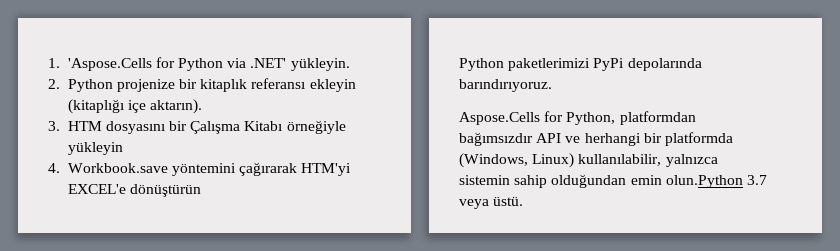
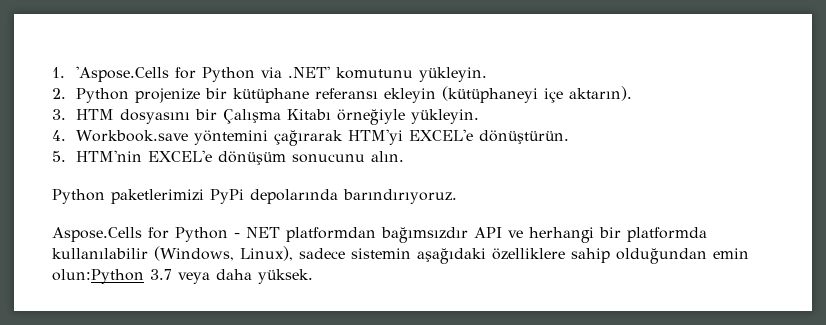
(287, 63) none -> [335,67,413,79] komutunu
[200,79,248,92] kitaplık -> [232,88,309,103] kütüphane
[67,99,125,114] (kitaplığı -> [441,86,538,103] (kütüphaneyi
[67,142,123,155] yükleyin -> [410,109,479,124] yükleyin.
[129,184,201,197] dönüştürün -> [478,130,569,144] [52,150,404,165] dönüştürün. // 5. HTM'nin EXCEL'e dönüşüm sonucunu alın.
[566,112,616,125] Python, -> [175,227,280,242] Python - NET
[459,153,718,168] [459,175,510,185] (Windows, Linux) kullanılabilir, yalnızca sistemin -> [52,246,565,264] kullanılabilir (Windows, Linux), sadece sistemin aşağıdaki özelliklere
[665,175,743,188] olun.Python -> [52,269,144,284] olun:Python
[493,197,524,206] üstü. -> [216,269,313,284] daha yüksek.

